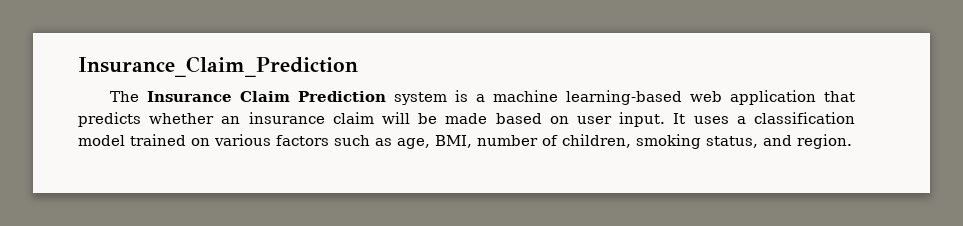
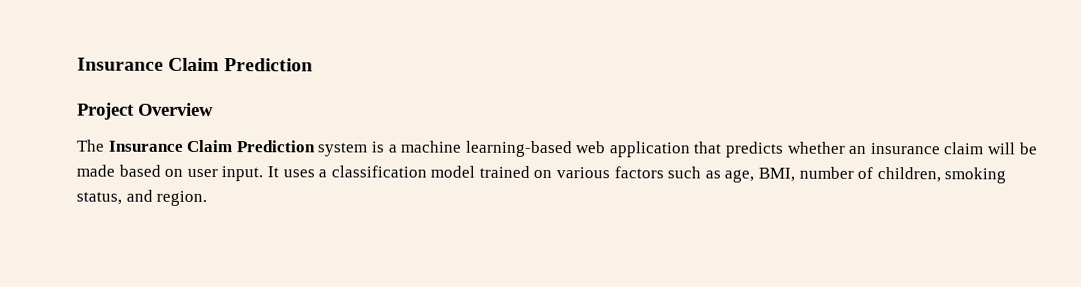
[78,56,358,77] Insurance_Claim_Prediction -> [77,57,313,72] [77,102,214,120] Insurance Claim Prediction // Project Overview

